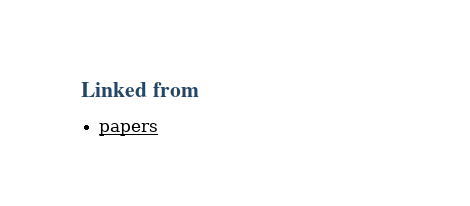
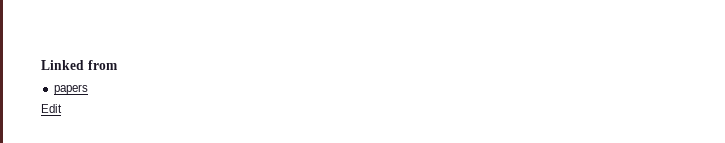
(159, 129) none -> [41,104,62,113] // Edit

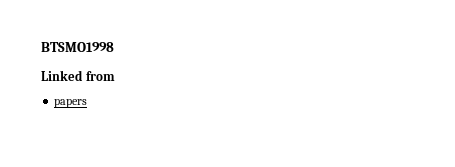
(41, 65) none -> [41,42,114,52] BTSMO1998 //
[41,104,62,113] // Edit -> (88, 103) none

